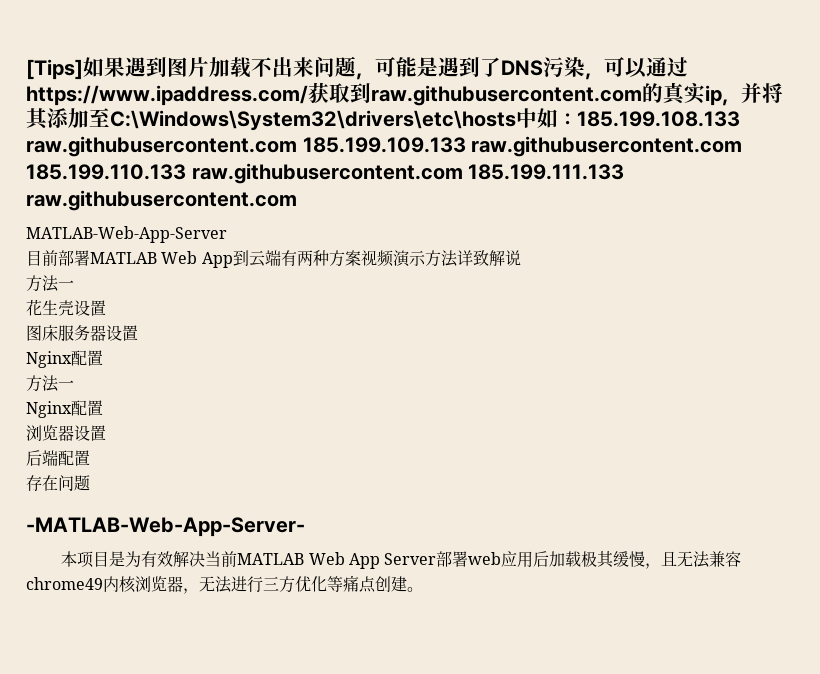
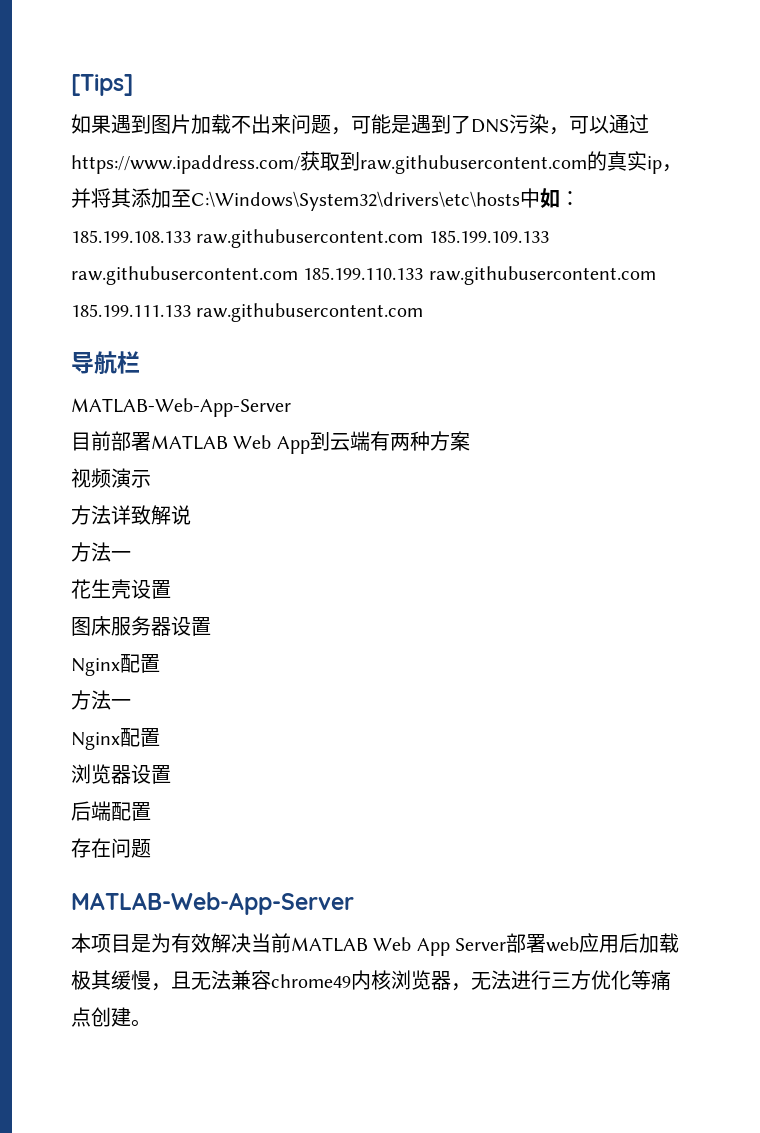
(83, 69) none -> (133, 85) //
(297, 200) none -> [71,351,140,374] // 导航栏
(361, 258) none -> (470, 441) //
(426, 258) none -> (151, 479) //
[26,517,305,537] -MATLAB-Web-App-Server- -> [71,892,354,915] MATLAB-Web-App-Server

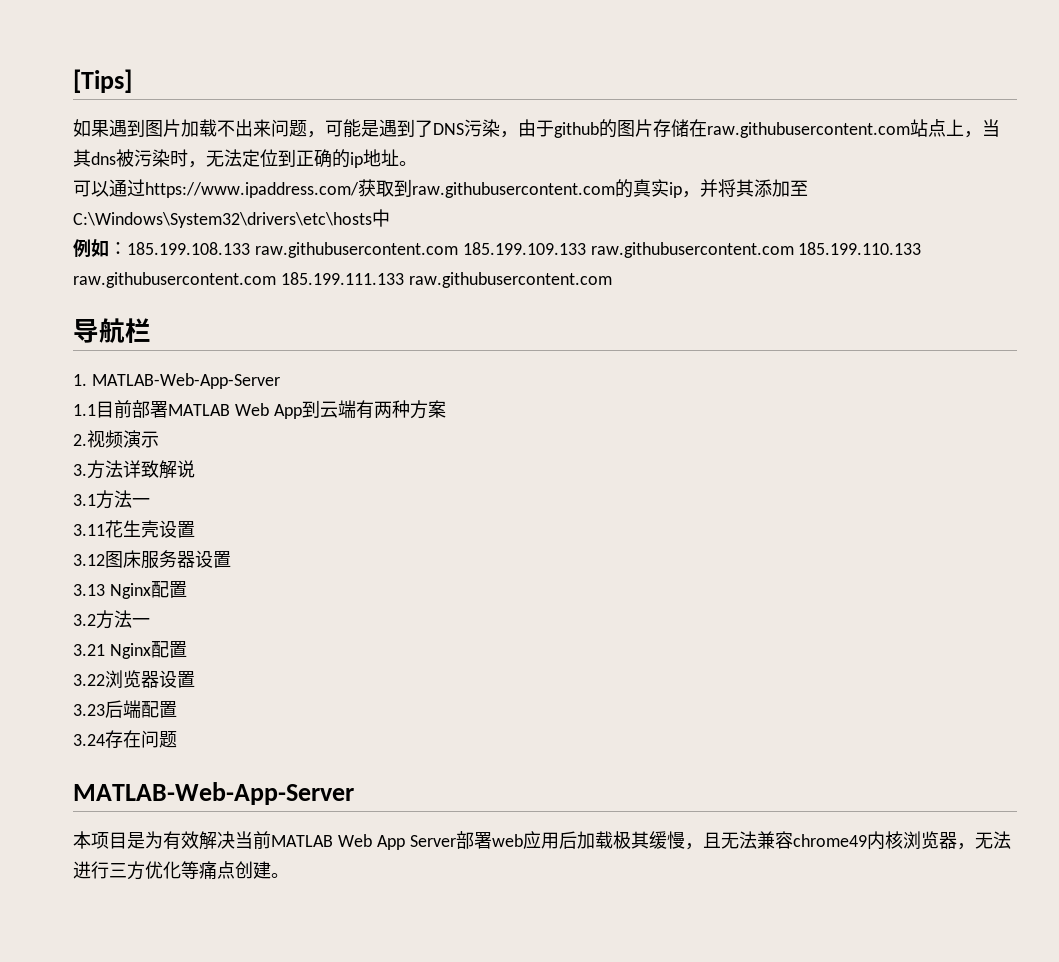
(569, 131) none -> [518,119,1000,138] [73,149,417,168] 由于github的图片存储在raw.githubusercontent.com站点上，当其dns被污染时，无法定位到正确的ip地址。 //
(540, 198) none -> [73,239,91,257] // 例
[71,398,291,417] MATLAB-Web-App-Server // -> [73,373,280,389] [73,404,96,416] 1. MATLAB-Web-App-Server // 1.1
(470, 441) none -> [73,434,87,446] 2.
(151, 479) none -> [73,464,87,476] 3.
[71,542,131,562] 方法一 // -> [73,490,150,509] [73,524,105,536] 3.1方法一 // 3.11
(171, 589) none -> [73,554,105,566] 3.12
[71,654,160,676] [71,690,131,710] [71,728,160,750] Nginx配置 // 方法一 // Nginx配置 // -> [73,581,187,599] [73,610,150,629] [73,641,187,659] [73,674,105,686] 3.13 Nginx配置 // 3.2方法一 // 3.21 Nginx配置 // 3.22
(171, 774) none -> [73,704,105,716] 3.23
(151, 811) none -> [73,734,105,746] 3.24

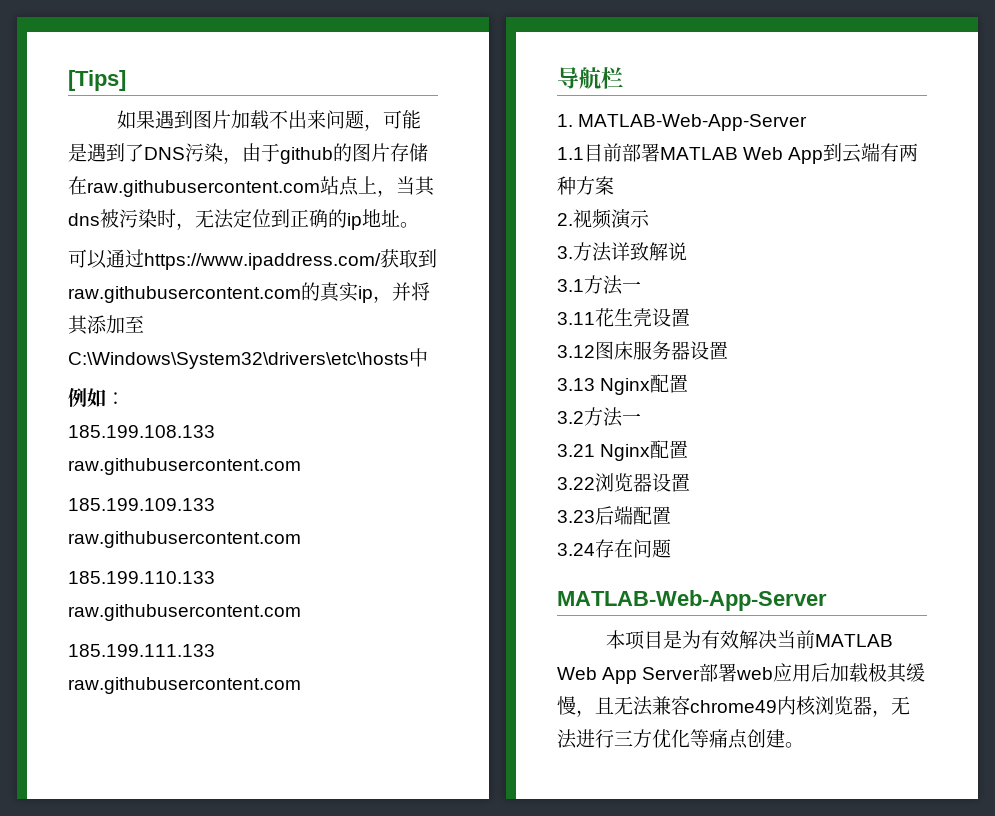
(127, 248) none -> (125, 398) //
(458, 250) none -> (301, 466) //
(794, 250) none -> (301, 539) //
(276, 280) none -> (301, 612) //

